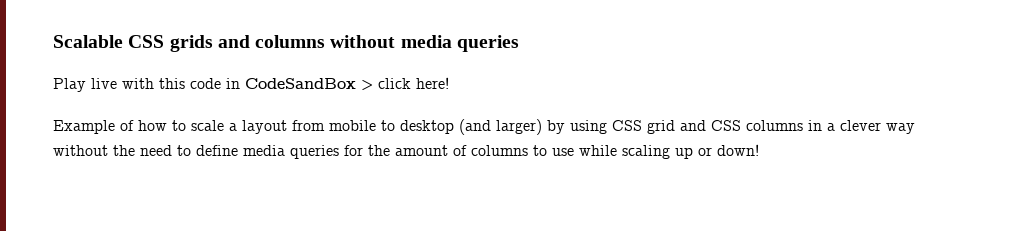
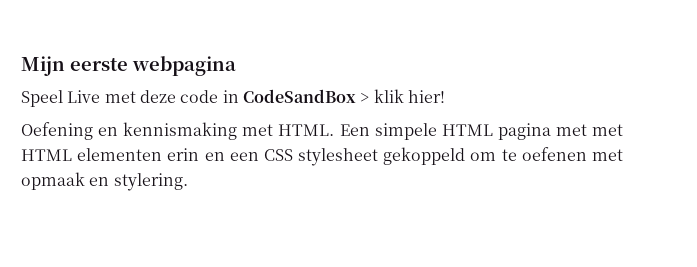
[53,35,519,52] [53,77,449,92] [53,119,915,135] [53,144,759,159] Scalable CSS grids and columns without media queries // Play live with this code in CodeSandBox > click here! // Example of how to scale a layout from mobile to desktop (and larger) by using CSS grid and CSS columns in a clever way without the need to define media queries for the amount of columns to use while scaling up or down! -> [21,56,236,76] [21,89,445,107] [21,122,624,140] [21,147,623,166] [21,172,188,191] Mijn eerste webpagina // Speel Live met deze code in CodeSandBox > klik hier! // Oefening en kennismaking met HTML. Een simpele HTML pagina met met HTML elementen erin en een CSS stylesheet gekoppeld om te oefenen met opmaak en stylering.

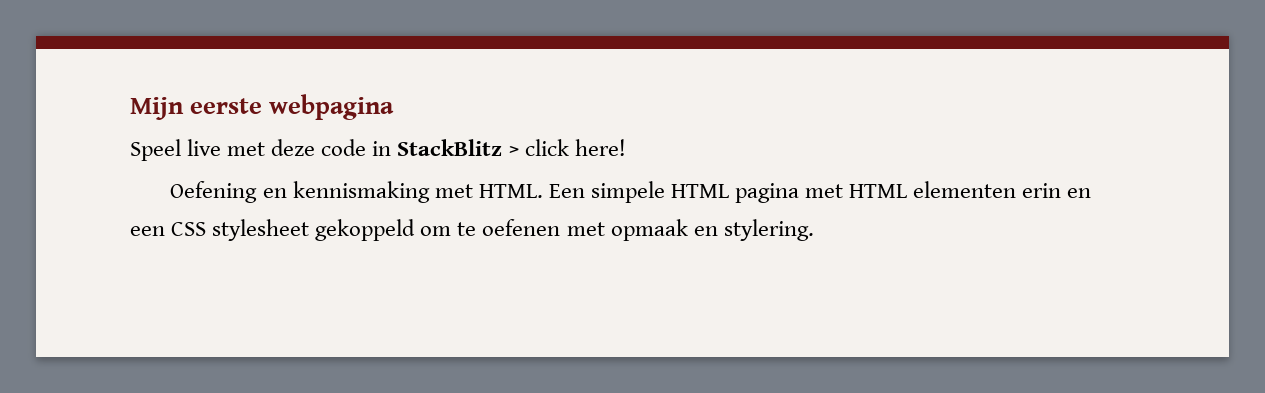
[67,90,101,103] Live -> [187,139,222,156] live
[242,89,445,103] CodeSandBox > klik hier! -> [397,139,626,156] StackBlitz > click here!
[592,124,624,136] met -> (844, 191) none

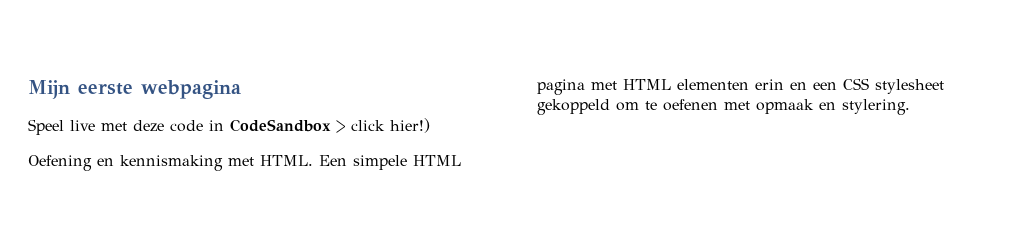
[397,139,503,156] StackBlitz -> [230,119,331,132] CodeSandbox
[574,139,626,156] here! -> [390,118,430,133] hier!)

